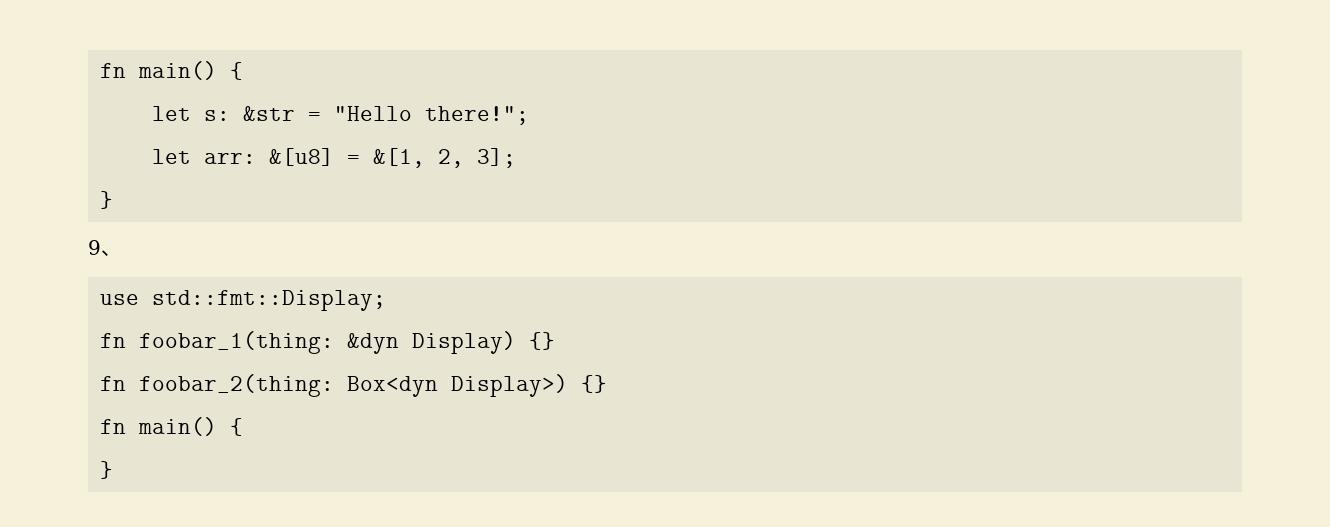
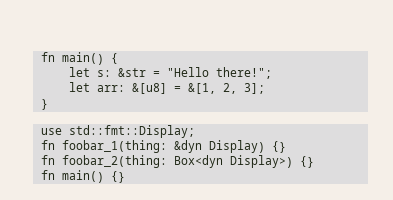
[88,240,121,256] // 9、 -> (48, 104) none
[230,418,243,436] [100,461,113,479] { // } -> [110,171,125,183] {}

